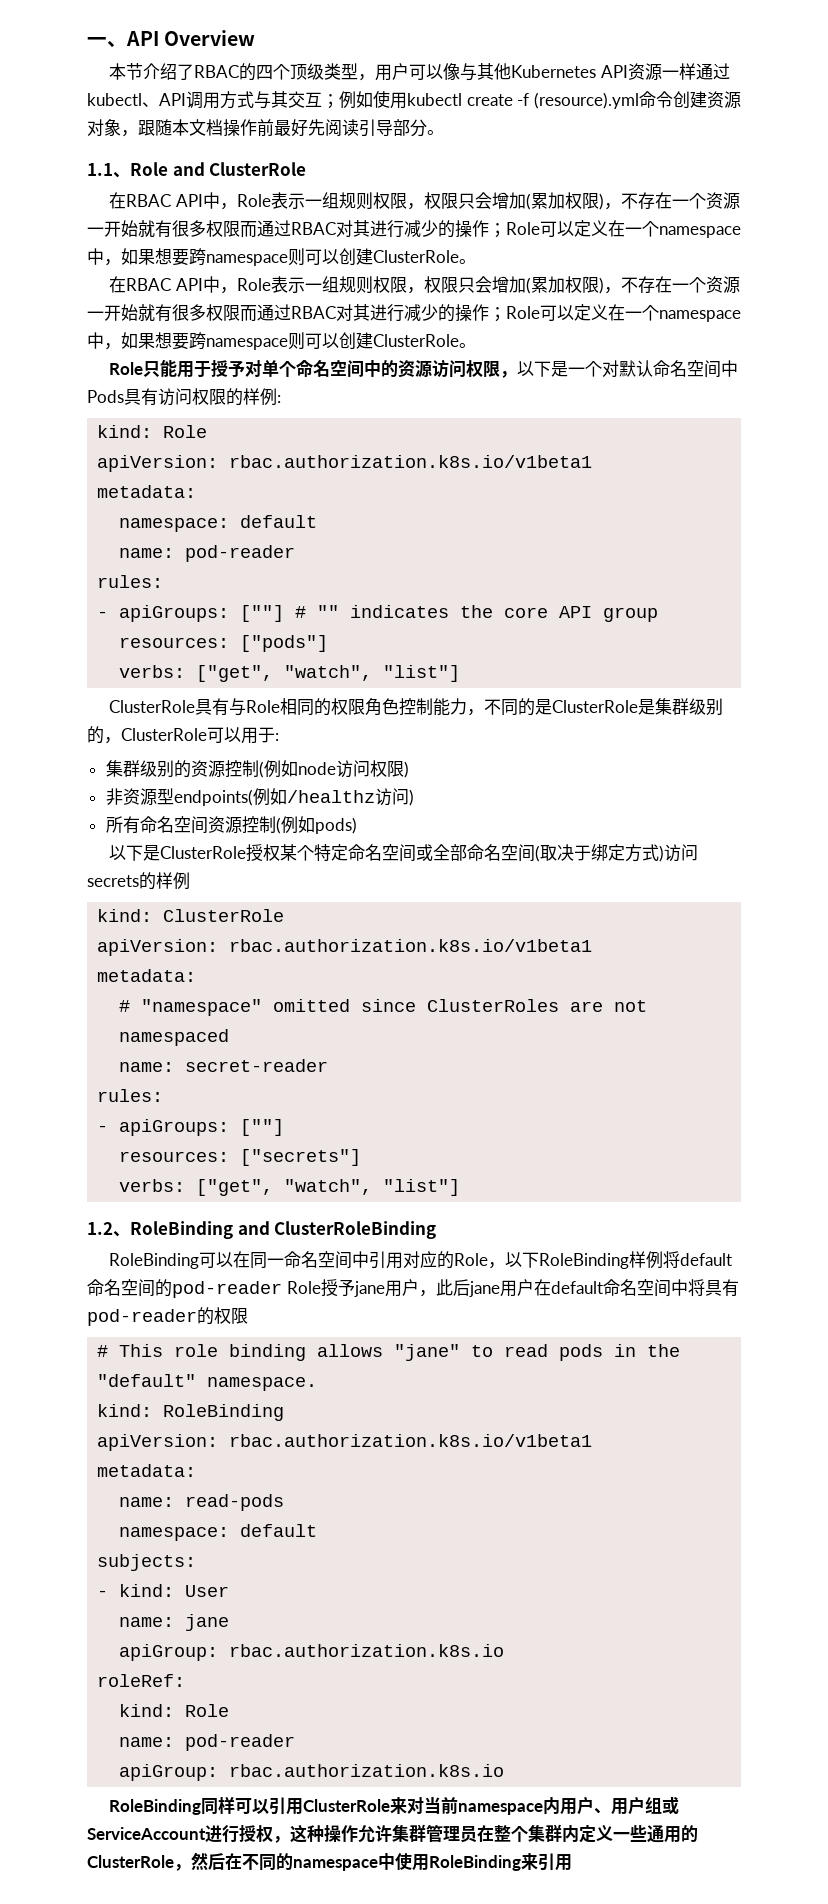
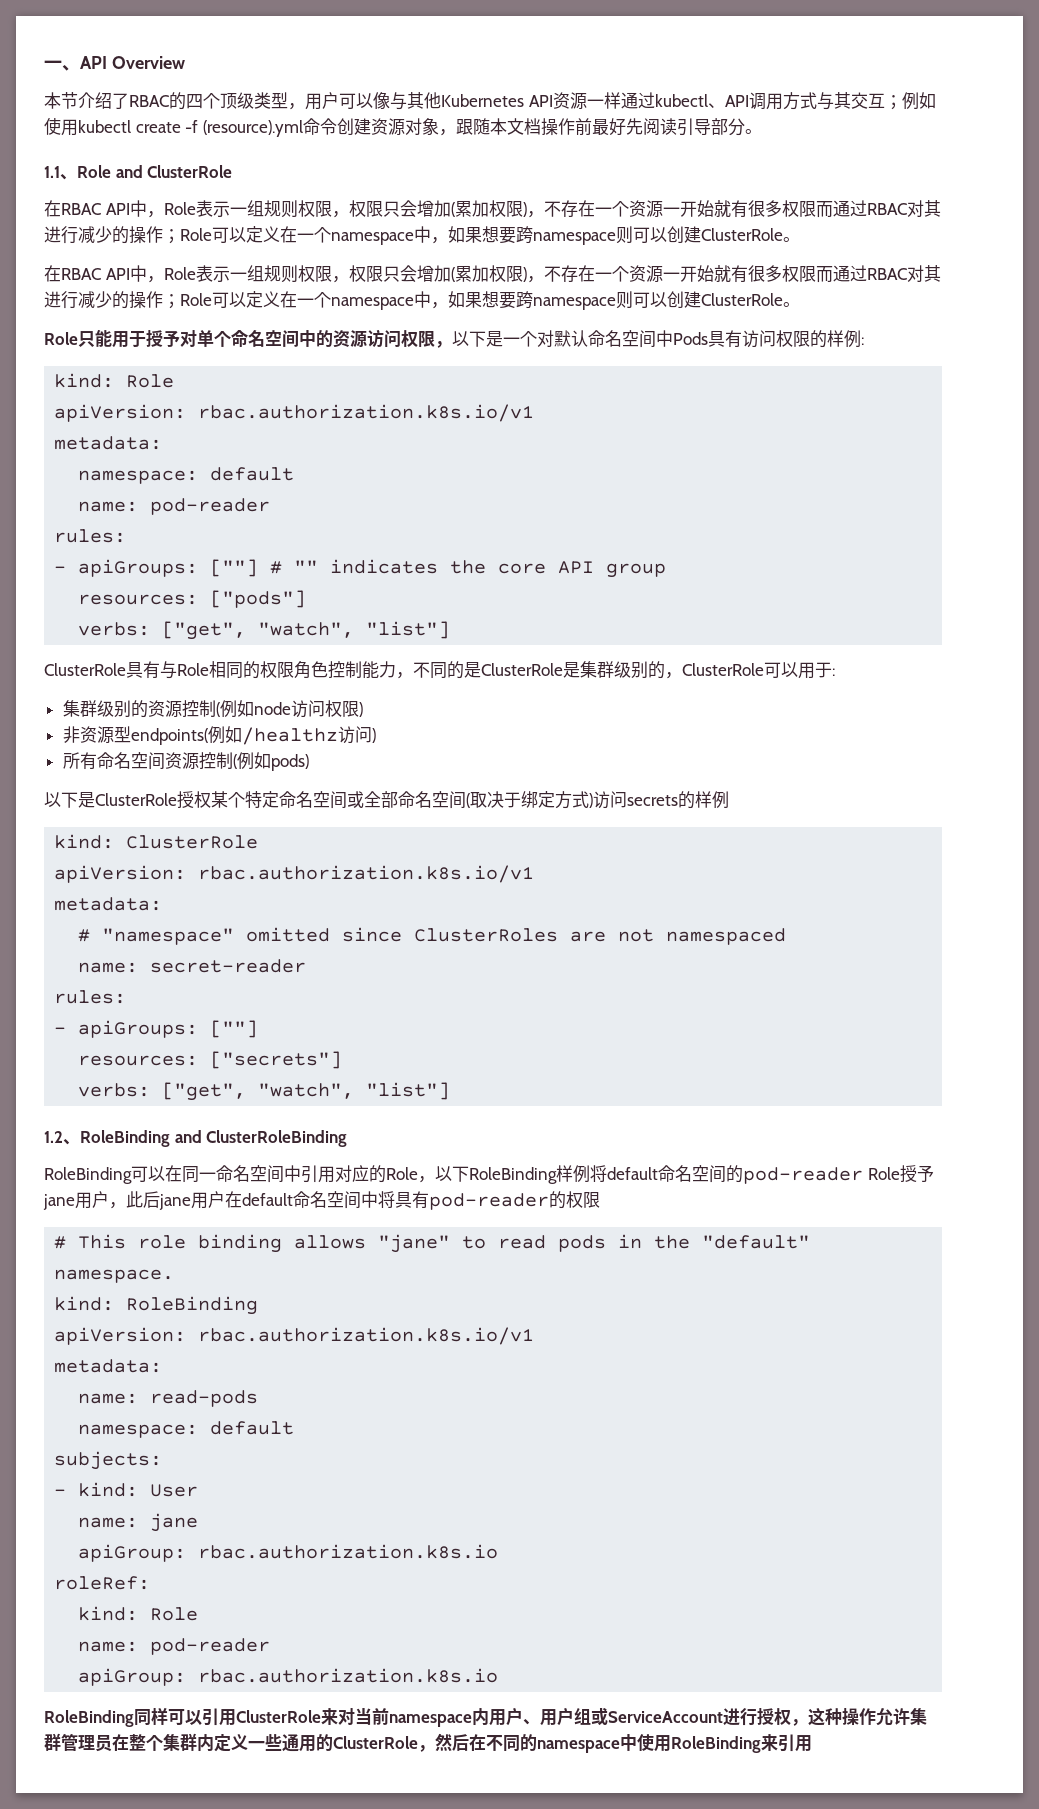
[229,455,593,468] rbac.authorization.k8s.io/v1beta1 -> [198,404,535,422] rbac.authorization.k8s.io/v1
[229,939,593,952] rbac.authorization.k8s.io/v1beta1 -> [198,865,535,883] rbac.authorization.k8s.io/v1
[229,1434,593,1447] rbac.authorization.k8s.io/v1beta1 -> [198,1327,535,1345] rbac.authorization.k8s.io/v1

